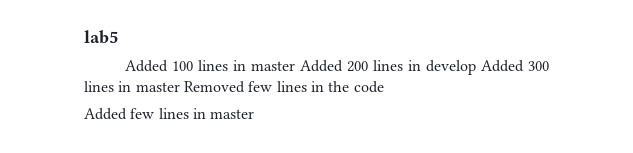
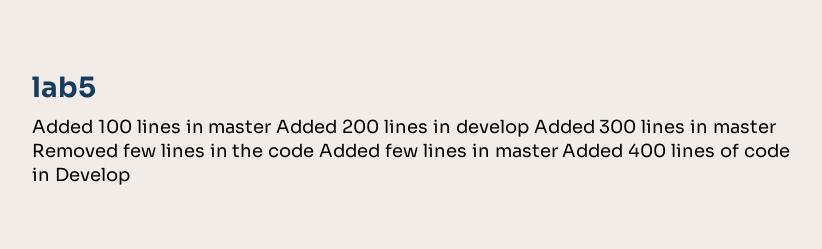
(384, 87) // -> (315, 150) none
(255, 114) none -> [562,143,790,158] [32,167,130,185] Added 400 lines of code in Develop

